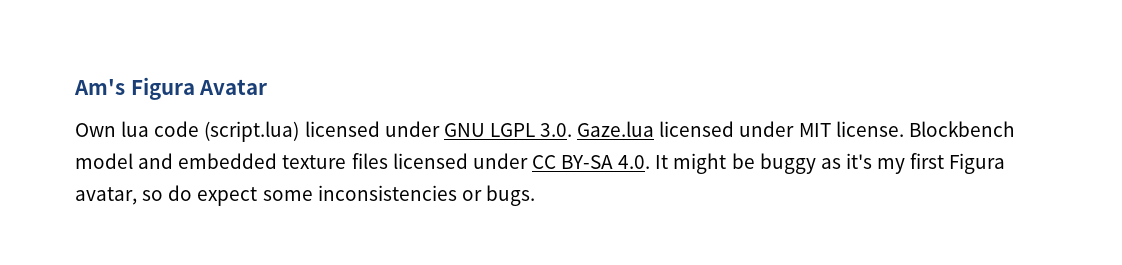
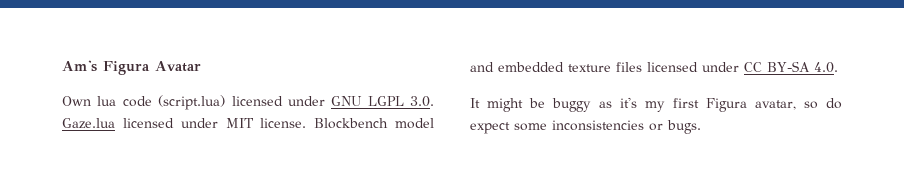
(651, 162) none -> (838, 67) //

